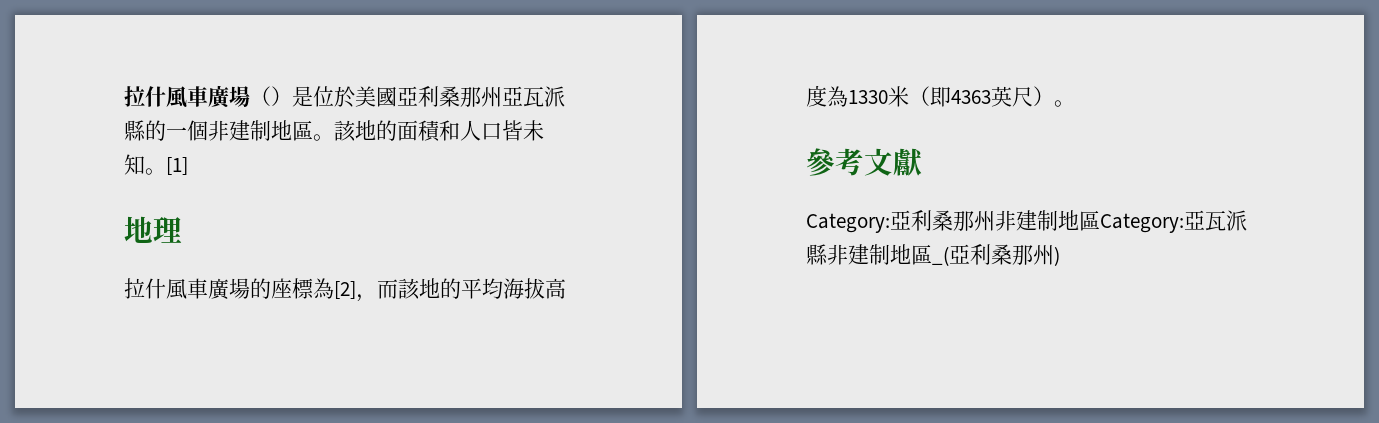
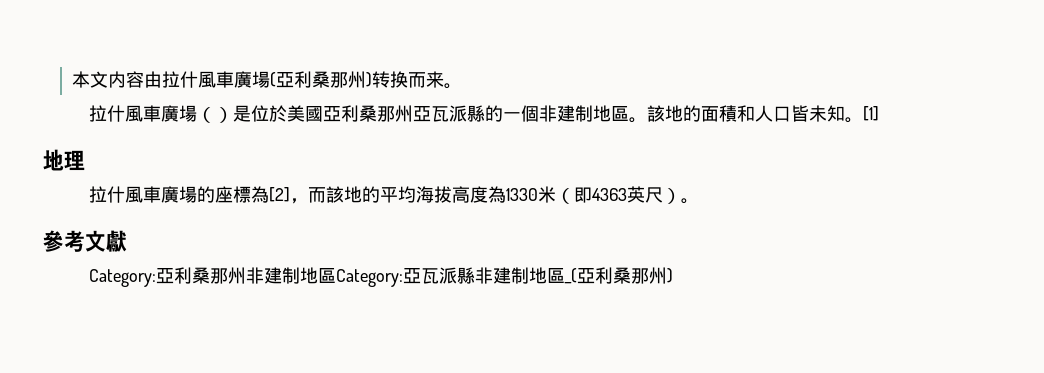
(124, 96) none -> [72,71,463,89] 本文内容由拉什風車廣場(亞利桑那州)转换而来。 //

